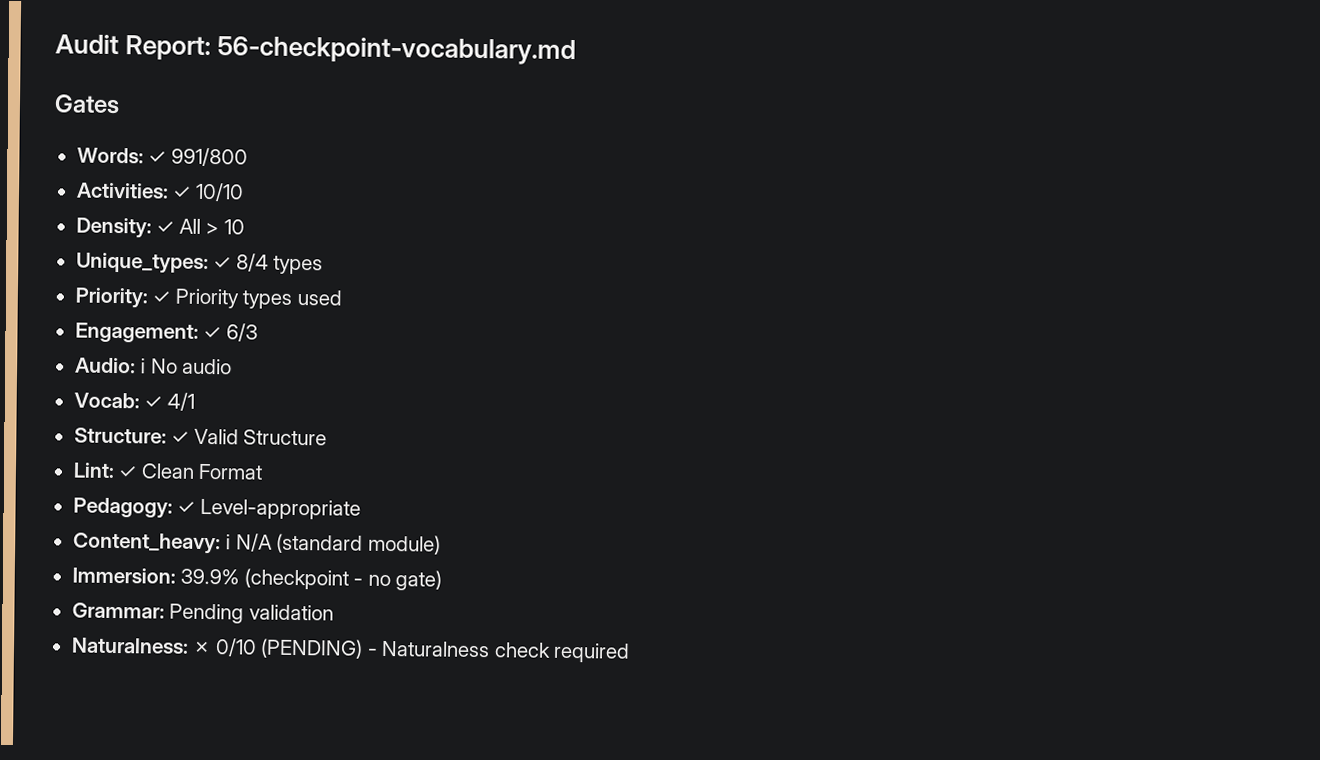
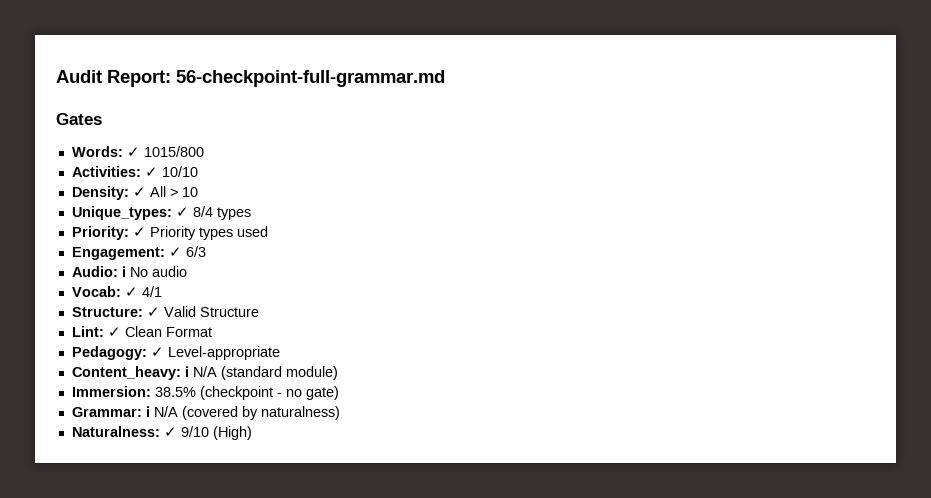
[217,36,577,66] 56-checkpoint-vocabulary.md -> [176,70,445,87] 56-checkpoint-full-grammar.md
[170,147,248,167] 991/800 -> [143,146,204,157] 1015/800
[180,568,240,585] 39.9% -> [154,387,196,397] 38.5%
[169,603,334,624] [70,637,631,663] Pending validation // Naturalness: ✗ 0/10 (PENDING) - Naturalness check required -> [145,406,340,420] [71,426,252,440] ℹ N/A (covered by naturalness) // Naturalness: ✓ 9/10 (High)

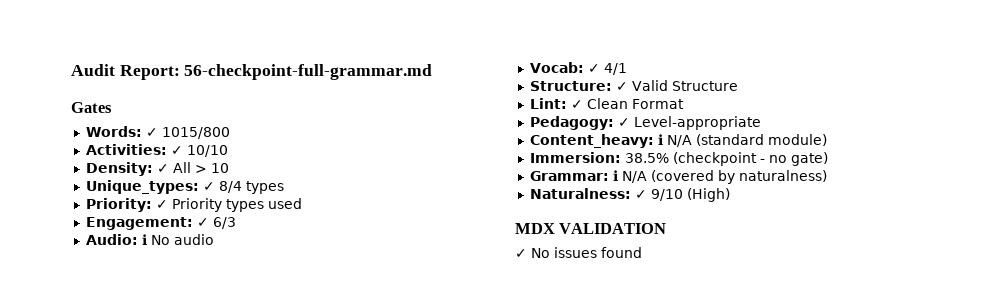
(252, 433) none -> [515,223,667,234] [515,247,642,258] // MDX VALIDATION // ✓ No issues found

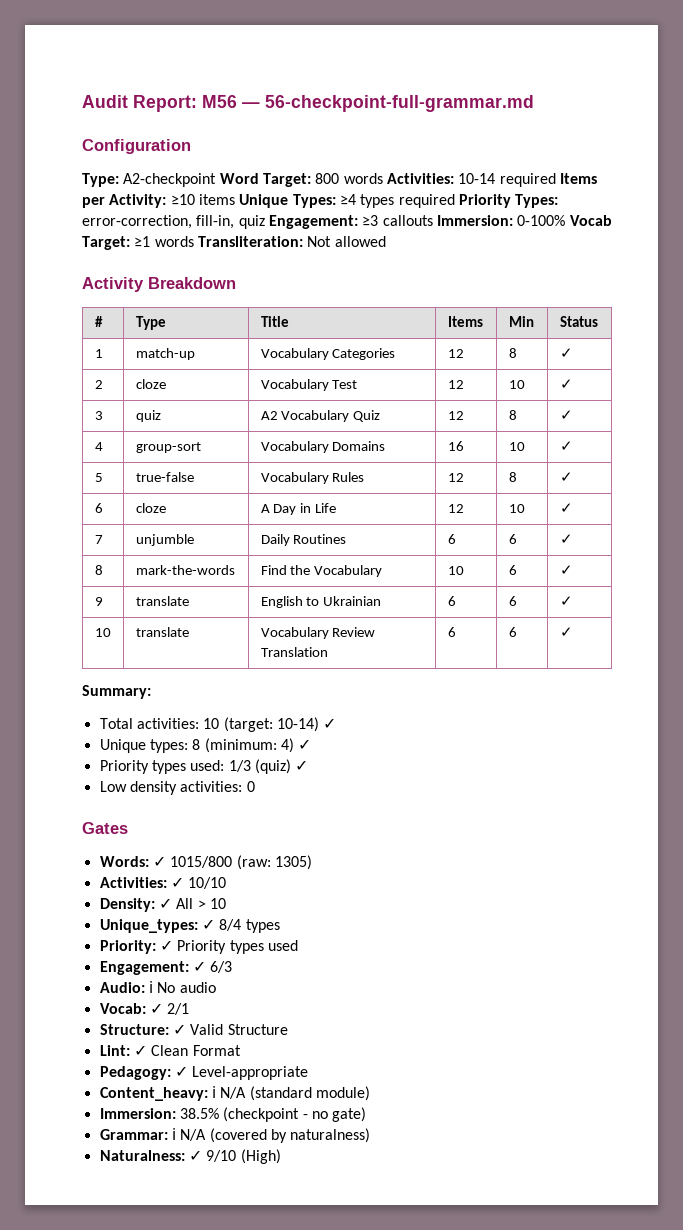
(180, 72) none -> [202,95,260,108] M56 —
(433, 72) none -> [82,139,191,154] [82,173,597,187] [82,194,559,208] [82,215,612,229] [82,236,386,250] [82,277,236,292] [94,316,103,327] [135,316,166,330] [260,316,289,327] [447,316,483,327] [508,316,534,327] [559,316,598,327] [94,349,103,358] [135,348,195,360] [260,348,396,360] [447,349,464,358] [508,348,517,358] [559,348,573,358] [94,380,103,389] [135,379,166,389] [260,379,358,391] [447,380,464,389] [508,380,525,389] [559,379,573,389] [94,411,103,420] [135,410,161,422] [260,410,381,422] [447,411,464,420] [508,410,517,420] [559,410,573,420] [94,442,103,451] [135,442,201,453] [260,441,386,453] [447,441,464,451] [508,442,525,451] [559,441,573,451] [94,473,103,482] [135,472,194,482] [260,472,365,484] [447,473,464,482] [508,472,517,482] [559,472,573,482] [94,503,103,513] [135,503,166,513] [260,503,337,515] [447,504,464,513] [508,504,525,513] [559,503,573,513] [94,535,103,544] [135,534,194,546] [260,534,347,546] [447,534,456,544] [508,534,517,544] [559,534,573,544] [94,565,103,575] [135,565,235,575] [260,565,383,577] [447,566,464,575] [508,565,517,575] [559,565,573,575] [94,597,103,606] [135,596,189,606] [260,596,382,608] [447,596,456,606] [508,596,517,606] [559,596,573,606] [94,628,111,637] [135,627,189,637] [260,627,376,639] [260,647,328,657] [447,627,456,637] [508,627,517,637] [559,627,573,637] [82,685,151,699] [99,717,337,732] [99,738,312,753] [99,759,309,774] [99,781,255,795] // Configuration // Type: A2-checkpoint Word Target: 800 words Activities: 10-14 required Items per Activity: ≥10 items Unique Types: ≥4 types required Priority Types: error-correction, fill-in, quiz Engagement: ≥3 callouts Immersion: 0-100% Vocab Target: ≥1 words Transliteration: Not allowed // Activity Breakdown // # | Type | Title | Items | Min | Status // 1 | match-up | Vocabulary Categories | 12 | 8 | ✓ // 2 | cloze | Vocabulary Test | 12 | 10 | ✓ // 3 | quiz | A2 Vocabulary Quiz | 12 | 8 | ✓ // 4 | group-sort | Vocabulary Domains | 16 | 10 | ✓ // 5 | true-false | Vocabulary Rules | 12 | 8 | ✓ // 6 | cloze | A Day in Life | 12 | 10 | ✓ // 7 | unjumble | Daily Routines | 6 | 6 | ✓ // 8 | mark-the-words | Find the Vocabulary | 10 | 6 | ✓ // 9 | translate | English to Ukrainian | 6 | 6 | ✓ // 10 | translate | Vocabulary Review Translation | 6 | 6 | ✓ // Summary: // Total activities: 10 (target: 10-14) ✓ // Unique types: 8 (minimum: 4) ✓ // Priority types used: 1/3 (quiz) ✓ // Low density activities: 0
(230, 133) none -> [236,855,312,870] (raw: 1305)
[603,63,627,75] 4/1 -> [167,1003,190,1015] 2/1
[515,223,667,234] [515,247,642,258] // MDX VALIDATION // ✓ No issues found -> (281, 1156) none

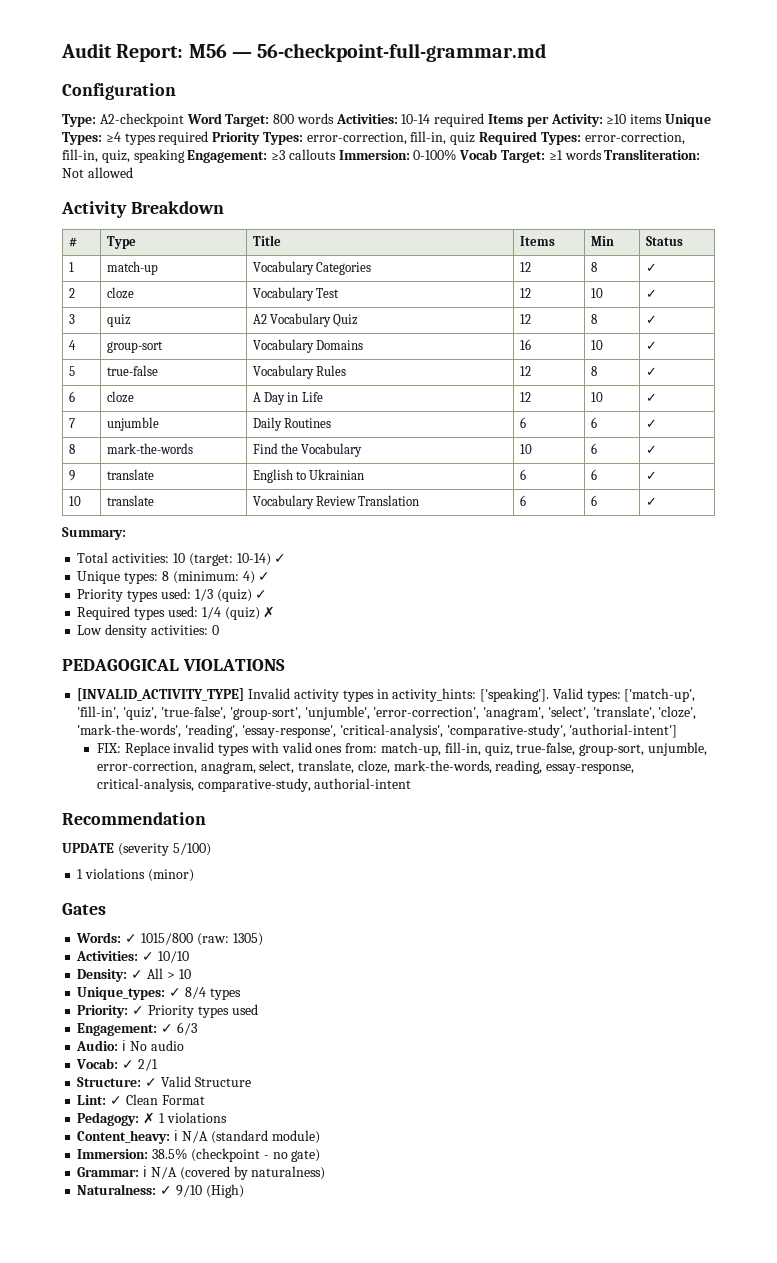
(265, 222) none -> [479,131,685,145] [62,149,185,163] Required Types: error-correction, fill-in, quiz, speaking
[99,781,255,795] Low density activities: 0 -> [77,606,276,620] [77,624,219,638] [62,659,285,671] [77,688,696,702] [77,706,697,720] [77,724,678,738] [96,742,707,756] [96,760,635,774] [96,778,412,792] [62,812,206,825] [62,843,211,856] [77,868,194,882] Required types used: 1/4 (quiz) ✗ // Low density activities: 0 // PEDAGOGICAL VIOLATIONS // [INVALID_ACTIVITY_TYPE] Invalid activity types in activity_hints: ['speaking']. Valid types: ['match-up', 'fill-in', 'quiz', 'true-false', 'group-sort', 'unjumble', 'error-correction', 'anagram', 'select', 'translate', 'cloze', 'mark-the-words', 'reading', 'essay-response', 'critical-analysis', 'comparative-study', 'authorial-intent'] // FIX: Replace invalid types with valid ones from: match-up, fill-in, quiz, true-false, group-sort, unjumble, error-correction, anagram, select, translate, cloze, mark-the-words, reading, essay-response, critical-analysis, comparative-study, authorial-intent // Recommendation // UPDATE (severity 5/100) // 1 violations (minor)
[174,1066,309,1080] ✓ Level-appropriate -> [143,1112,227,1124] ✗ 1 violations

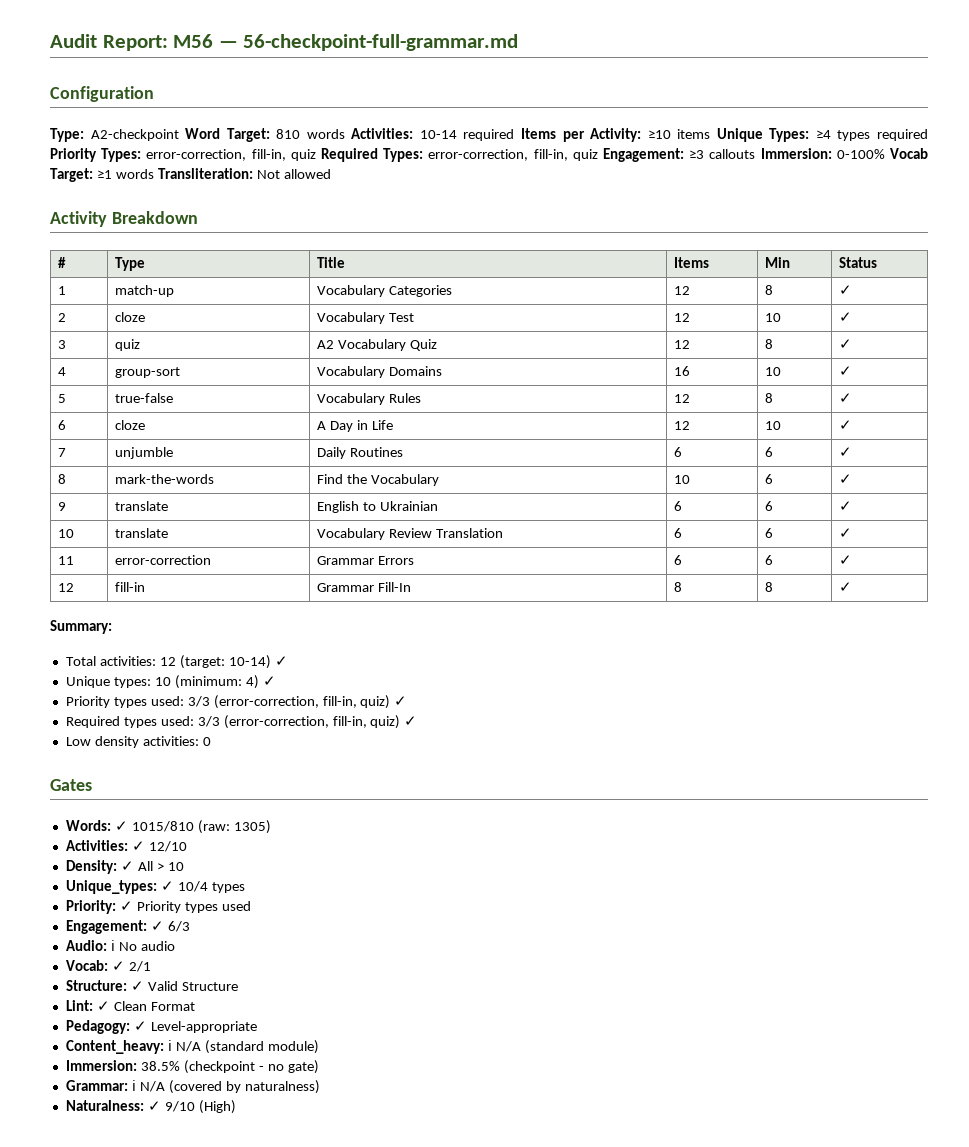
[273,114,295,124] 800 -> [276,129,301,139] 810
[101,149,185,163] quiz, speaking -> [572,149,598,161] quiz
(657, 501) none -> [58,556,75,565] [115,555,212,565] [317,556,415,565] [674,555,683,565] [765,555,774,565] [839,555,853,565] [58,583,75,592] [115,582,146,592] [317,582,412,592] [674,582,683,592] [765,582,774,592] [839,582,853,592] // 11 | error-correction | Grammar Errors | 6 | 6 | ✓ // 12 | fill-in | Grammar Fill-In | 8 | 8 | ✓
[172,553,185,563] 10 -> [159,657,176,666] 12
[161,571,169,581] 8 -> [154,677,171,686] 10
[194,589,252,602] 1/3 (quiz) -> [187,695,391,709] 3/3 (error-correction, fill-in, quiz)
[201,606,276,620] 1/4 (quiz) ✗ -> [197,715,418,729] 3/3 (error-correction, fill-in, quiz) ✓
[62,659,285,671] [77,688,696,702] [77,706,697,720] [77,724,678,738] [96,742,707,756] [96,760,635,774] [96,778,412,792] [62,812,206,825] [62,843,211,856] [77,868,194,882] // PEDAGOGICAL VIOLATIONS // [INVALID_ACTIVITY_TYPE] Invalid activity types in activity_hints: ['speaking']. Valid types: ['match-up', 'fill-in', 'quiz', 'true-false', 'group-sort', 'unjumble', 'error-correction', 'anagram', 'select', 'translate', 'cloze', 'mark-the-words', 'reading', 'essay-response', 'critical-analysis', 'comparative-study', 'authorial-intent'] // FIX: Replace invalid types with valid ones from: match-up, fill-in, quiz, true-false, group-sort, unjumble, error-correction, anagram, select, translate, cloze, mark-the-words, reading, essay-response, critical-analysis, comparative-study, authorial-intent // Recommendation // UPDATE (severity 5/100) // 1 violations (minor) -> (211, 741) none
[140,933,193,945] 1015/800 -> [131,821,194,832] 1015/810
[157,951,189,963] 10/10 -> [148,841,187,852] 12/10
[184,987,206,999] 8/4 -> [177,881,208,892] 10/4
[143,1112,227,1124] ✗ 1 violations -> [133,1021,257,1033] ✓ Level-appropriate

